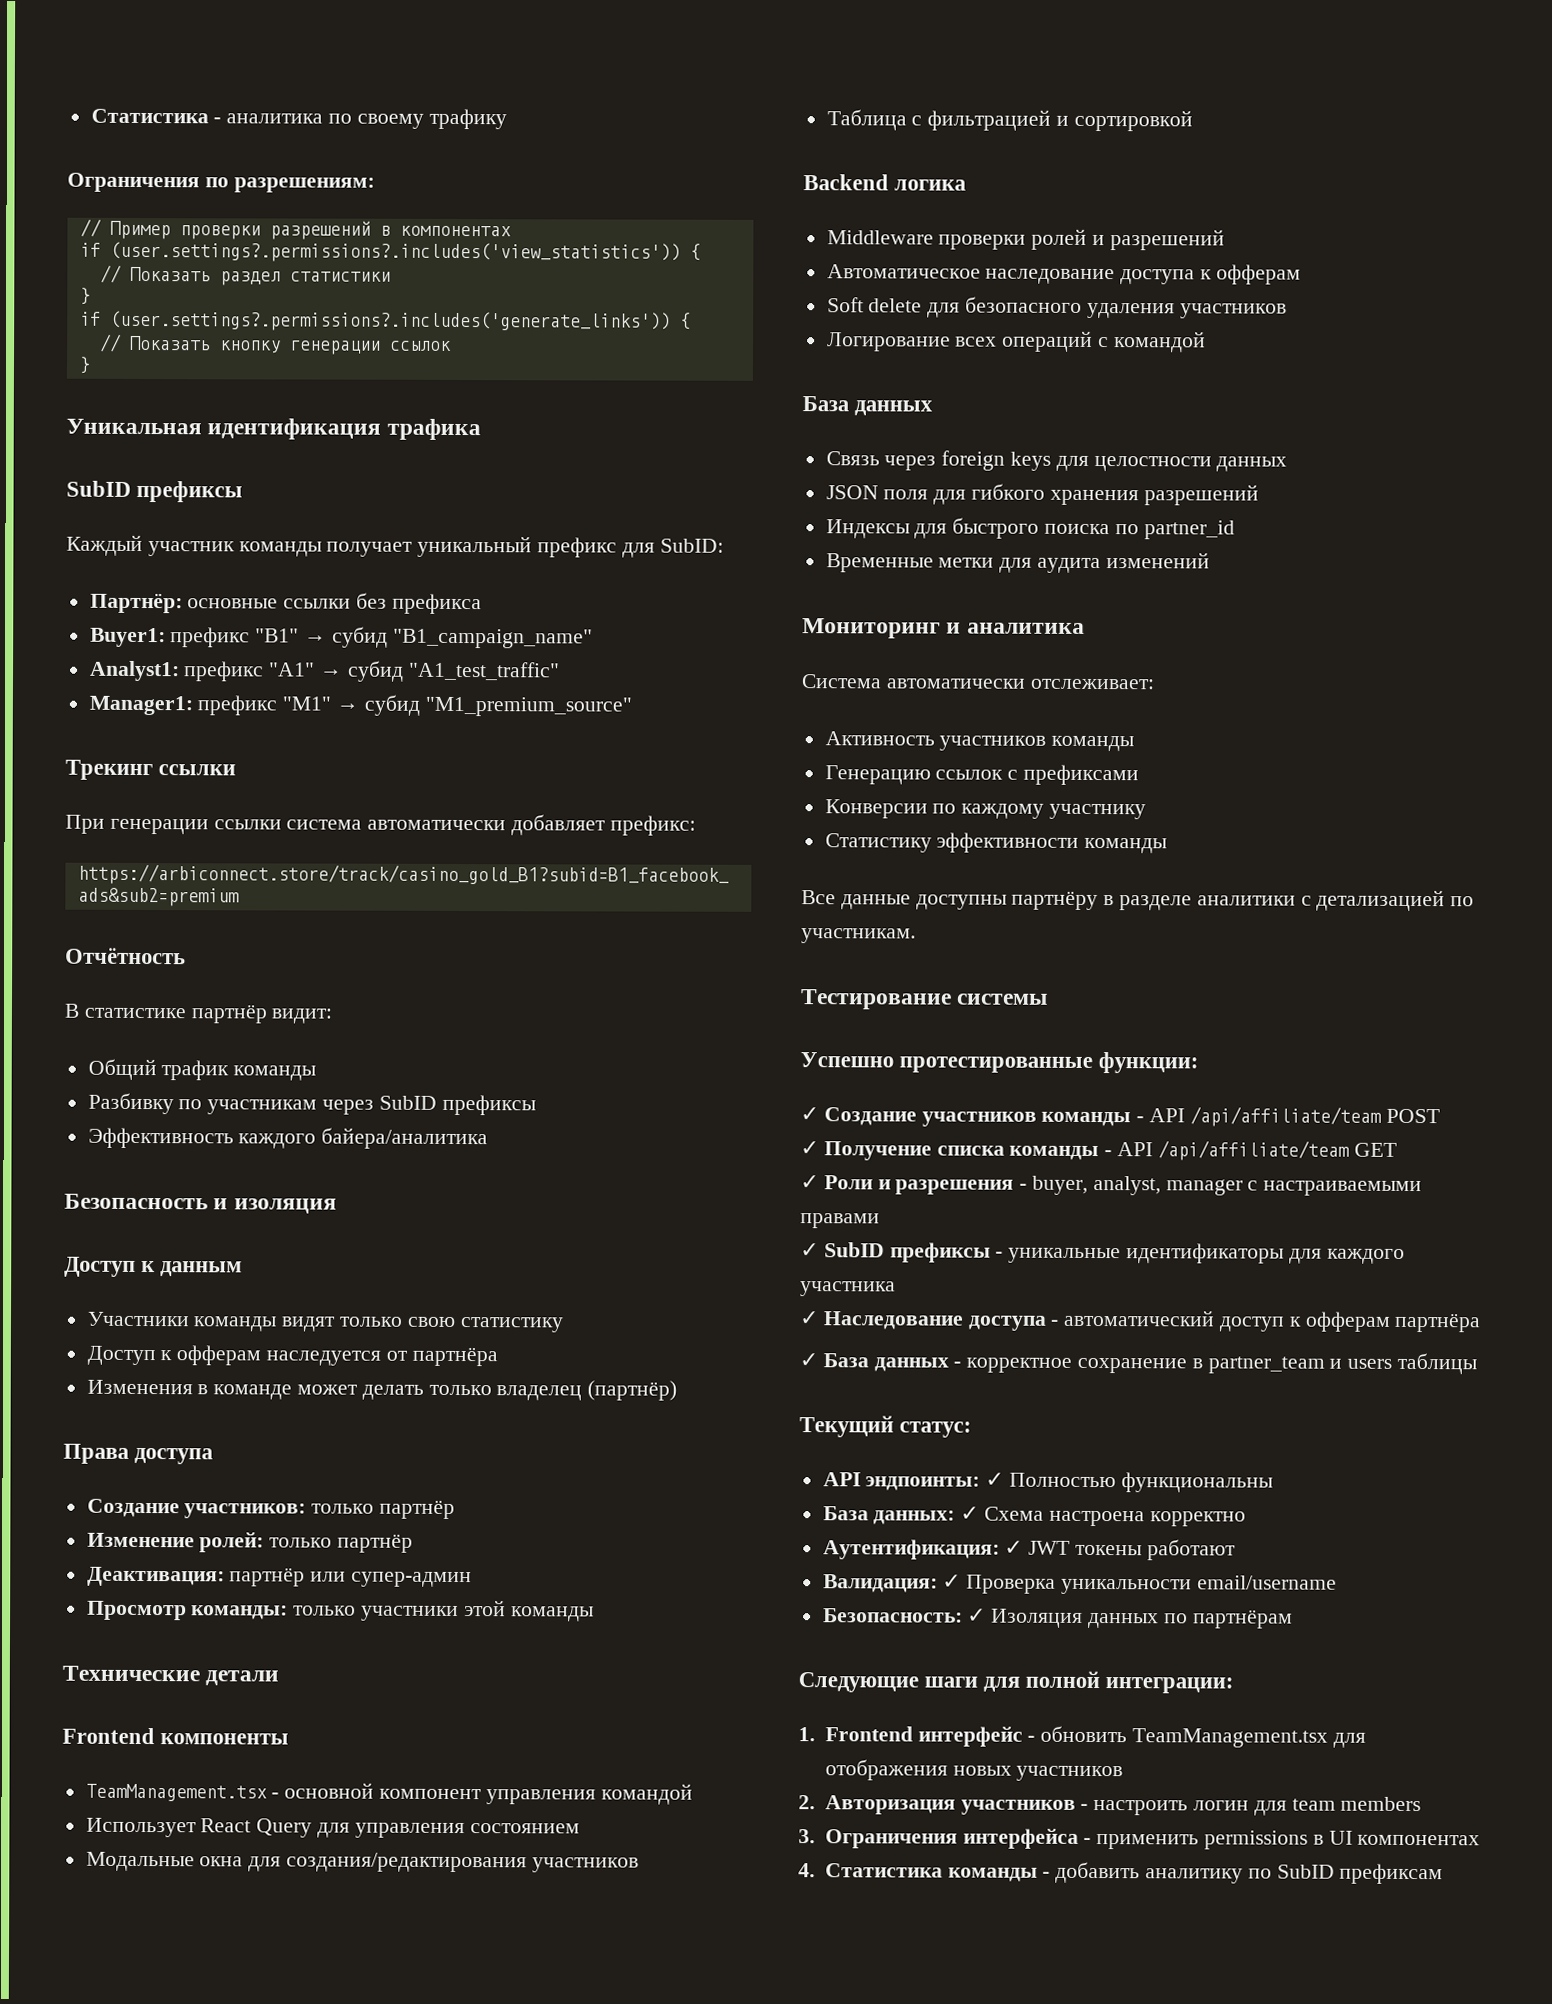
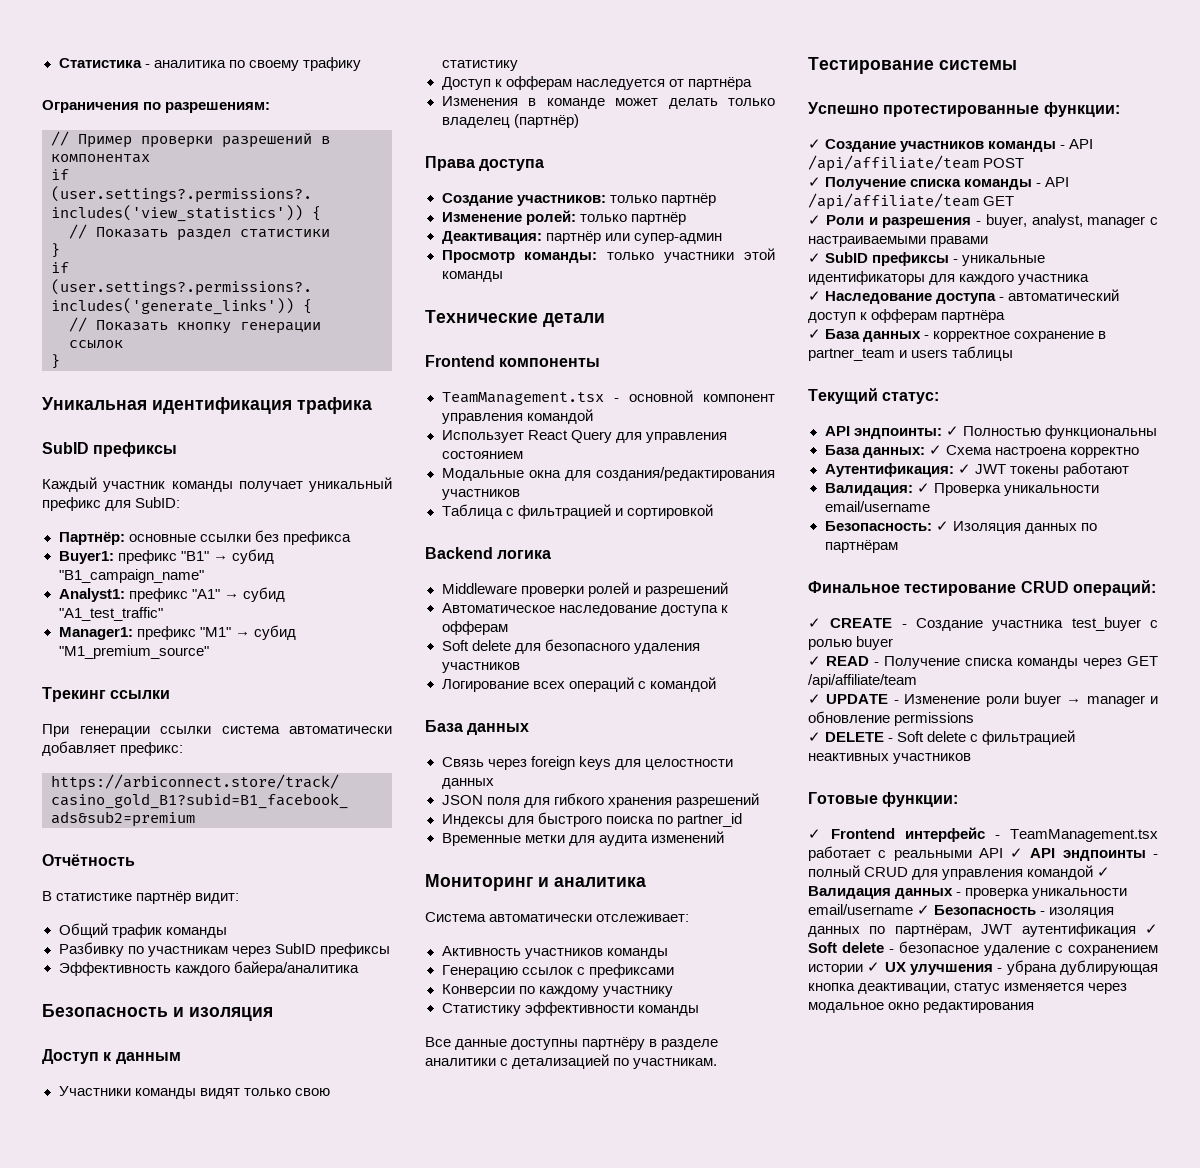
[798,1670,1235,1694] [798,1725,1366,1748] [824,1759,1124,1782] [798,1795,1422,1816] [798,1828,1481,1850] [798,1861,1444,1885] Следующие шаги для полной интеграции: // 1. Frontend интерфейс - обновить TeamManagement.tsx для отображения новых участников // 2. Авторизация участников - настроить логин для team members // 3. Ограничения интерфейса - применить permissions в UI компонентах // 4. Статистика команды - добавить аналитику по SubID префиксам -> [808,580,1156,596] [808,617,1158,631] [808,636,894,650] [808,656,1158,669] [808,674,917,688] [808,693,1158,707] [808,711,975,726] [808,730,1076,745] [808,753,972,764] [808,792,959,807] [808,827,1158,842] [808,846,1158,861] [808,865,1111,880] [808,886,1128,899] [808,904,1115,918] [808,923,1158,937] [808,941,1158,956] [808,960,1158,975] [808,983,1128,994] [808,1002,1035,1013] Финальное тестирование CRUD операций: // ✓ CREATE - Создание участника test_buyer с ролью buyer // ✓ READ - Получение списка команды через GET /api/affiliate/team // ✓ UPDATE - Изменение роли buyer → manager и обновление permissions // ✓ DELETE - Soft delete с фильтрацией неактивных участников // Готовые функции: // ✓ Frontend интерфейс - TeamManagement.tsx работает с реальными API ✓ API эндпоинты - полный CRUD для управления командой ✓ Валидация данных - проверка уникальности email/username ✓ Безопасность - изоляция данных по партнёрам, JWT аутентификация ✓ Soft delete - безопасное удаление с сохранением истории ✓ UX улучшения - убрана дублирующая кнопка деактивации, статус изменяется через модальное окно редактирования

